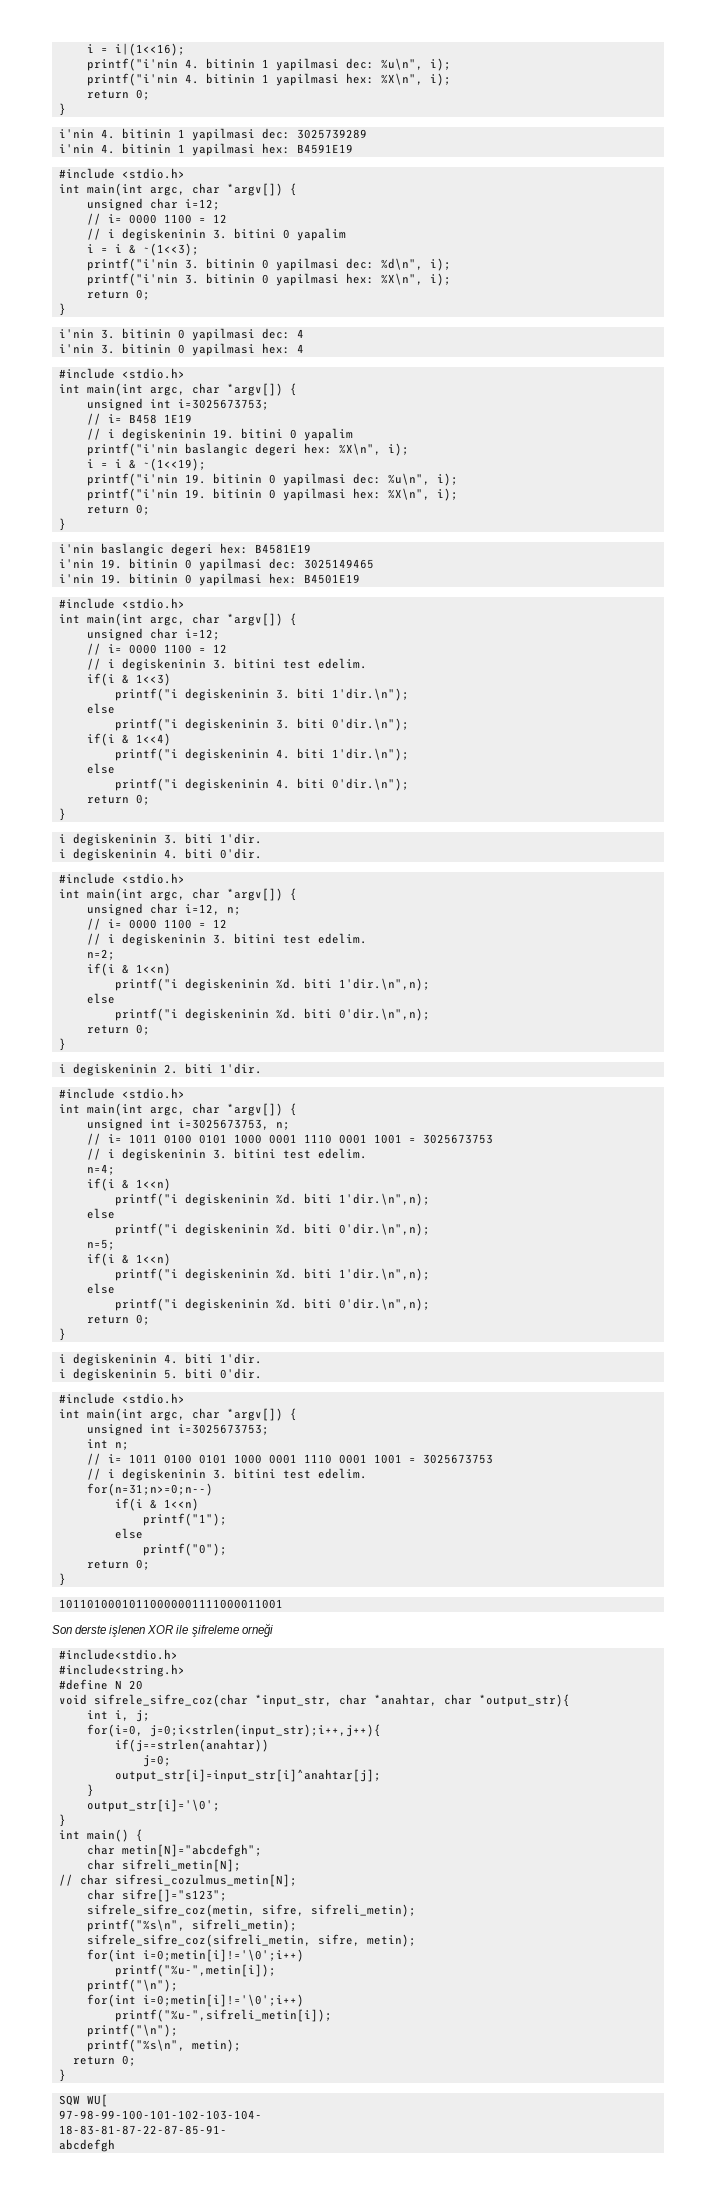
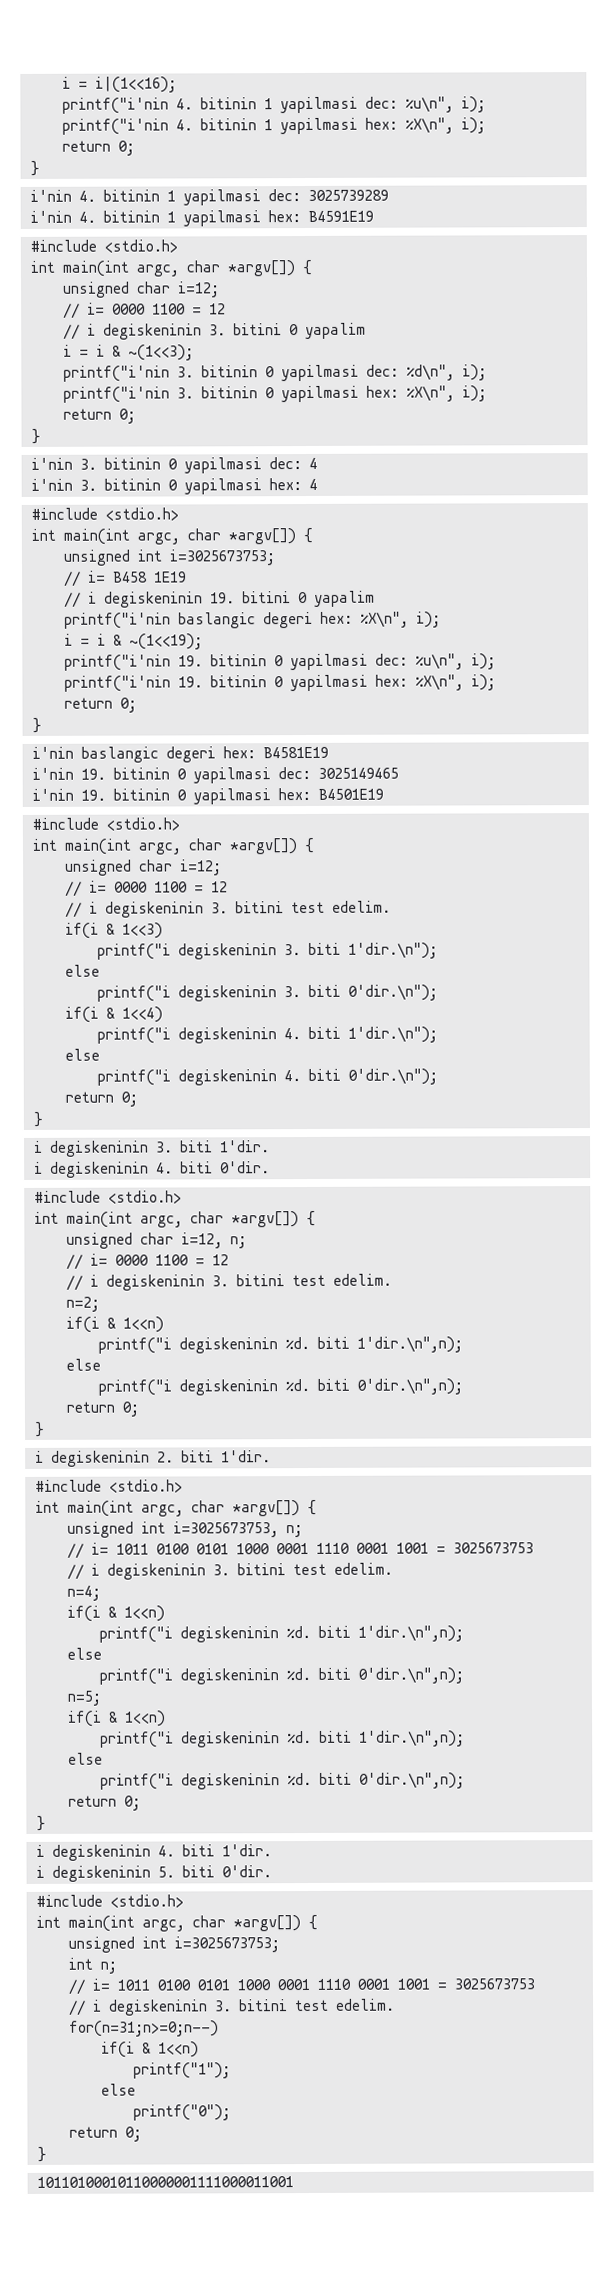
[52,1623,273,1637] [58,1649,178,1660] [58,1664,185,1677] [58,1679,143,1690] [58,1694,570,1707] [86,1710,150,1722] [86,1724,381,1737] [114,1739,269,1752] [142,1755,171,1767] [114,1769,381,1782] [86,1784,94,1797] [86,1799,220,1812] [58,1814,66,1827] [58,1829,143,1842] [86,1844,262,1857] [86,1859,241,1872] [58,1874,297,1887] [86,1889,227,1902] [86,1904,416,1917] [86,1919,297,1932] [86,1934,416,1947] [86,1949,304,1962] [114,1964,276,1977] [86,1979,178,1992] [86,1994,304,2007] [114,2009,332,2022] [86,2024,178,2037] [86,2039,241,2052] [72,2055,136,2066] [58,2069,66,2082] [58,2094,108,2107] [58,2110,262,2120] [58,2125,227,2135] [58,2139,115,2152] // Son derste işlenen XOR ile şifreleme orneği // #include<stdio.h> // #include<string.h> // #define N 20 // void sifrele_sifre_coz(char *input_str, char *anahtar, char *output_str){ // int i, j; // for(i=0, j=0;i<strlen(input_str);i++,j++){ // if(j==strlen(anahtar)) // j=0; // output_str[i]=input_str[i]^anahtar[j]; // } // output_str[i]='\0'; // } // int main() { // char metin[N]="abcdefgh"; // char sifreli_metin[N]; // // char sifresi_cozulmus_metin[N]; // char sifre[]="s123"; // sifrele_sifre_coz(metin, sifre, sifreli_metin); // printf("%s\n", sifreli_metin); // sifrele_sifre_coz(sifreli_metin, sifre, metin); // for(int i=0;metin[i]!='\0';i++) // printf("%u-",metin[i]); // printf("\n"); // for(int i=0;metin[i]!='\0';i++) // printf("%u-",sifreli_metin[i]); // printf("\n"); // printf("%s\n", metin); // return 0; // } // SQW WU[ // 97-98-99-100-101-102-103-104- // 18-83-81-87-22-87-85-91- // abcdefgh -> (294, 2182) none

